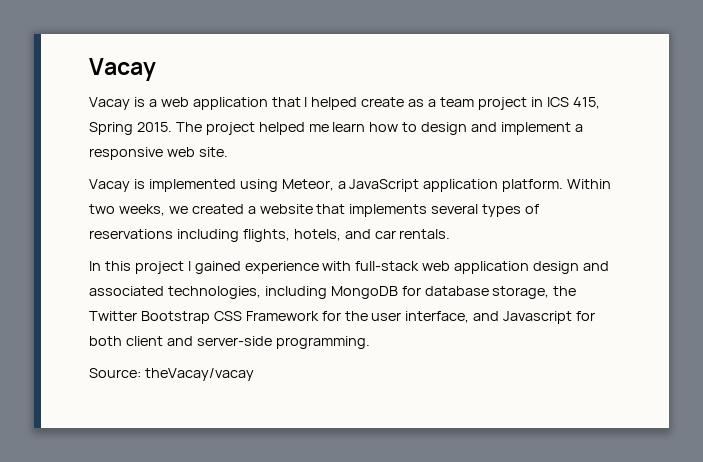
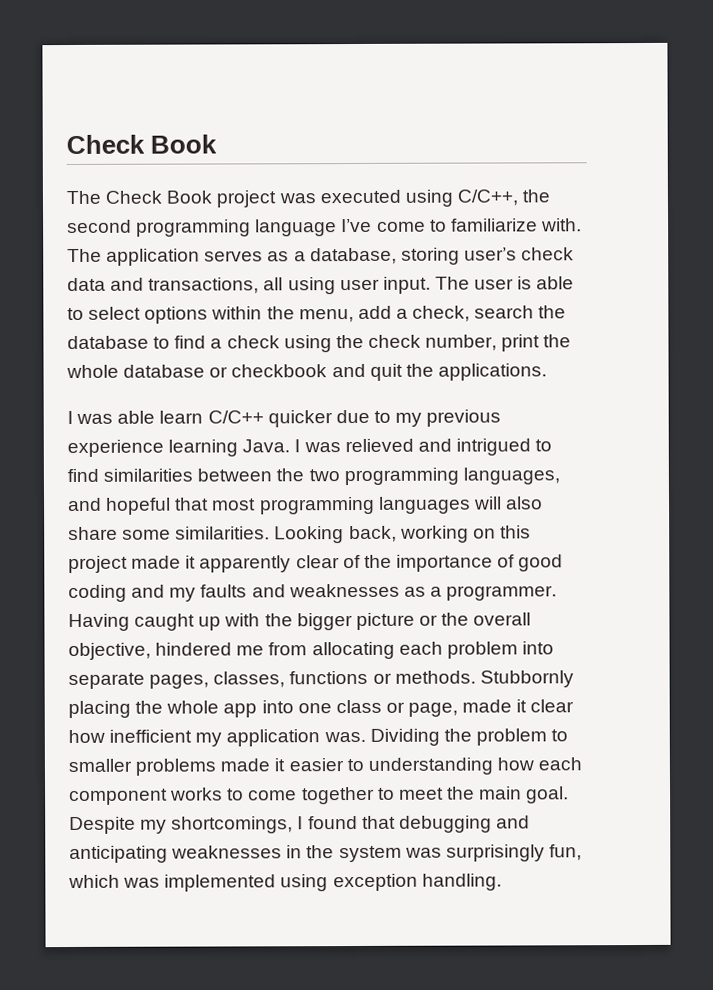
[89,58,156,81] [89,97,600,110] [89,122,583,135] [89,147,228,160] [89,179,612,192] [89,204,540,217] [89,229,451,242] [89,261,610,274] [89,286,577,299] [89,311,596,324] [89,336,370,349] [89,368,254,381] Vacay // Vacay is a web application that I helped create as a team project in ICS 415, Spring 2015. The project helped me learn how to design and implement a responsive web site. // Vacay is implemented using Meteor, a JavaScript application platform. Within two weeks, we created a website that implements several types of reservations including flights, hotels, and car rentals. // In this project I gained experience with full-stack web application design and associated technologies, including MongoDB for database storage, the Twitter Bootstrap CSS Framework for the user interface, and Javascript for both client and server-side programming. // Source: theVacay/vacay -> [66,134,218,155] [66,189,551,208] [67,218,582,237] [67,247,575,266] [67,276,575,295] [67,305,567,324] [67,334,572,353] [66,363,547,381] [67,409,502,428] [67,438,553,458] [67,467,560,486] [68,496,543,515] [68,525,531,544] [68,554,564,574] [68,583,558,603] [68,612,532,632] [68,641,554,661] [68,670,574,690] [68,699,575,719] [68,728,569,747] [68,757,583,776] [69,786,570,806] [69,815,530,835] [69,844,582,864] [68,873,502,892] Check Book // The Check Book project was executed using C/C++, the second programming language I’ve come to familiarize with. The application serves as a database, storing user’s check data and transactions, all using user input. The user is able to select options within the menu, add a check, search the database to find a check using the check number, print the whole database or checkbook and quit the applications. // I was able learn C/C++ quicker due to my previous experience learning Java. I was relieved and intrigued to find similarities between the two programming languages, and hopeful that most programming languages will also share some similarities. Looking back, working on this project made it apparently clear of the importance of good coding and my faults and weaknesses as a programmer. Having caught up with the bigger picture or the overall objective, hindered me from allocating each problem into separate pages, classes, functions or methods. Stubbornly placing the whole app into one class or page, made it clear how inefficient my application was. Dividing the problem to smaller problems made it easier to understanding how each component works to come together to meet the main goal. Despite my shortcomings, I found that debugging and anticipating weaknesses in the system was surprisingly fun, which was implemented using exception handling.

